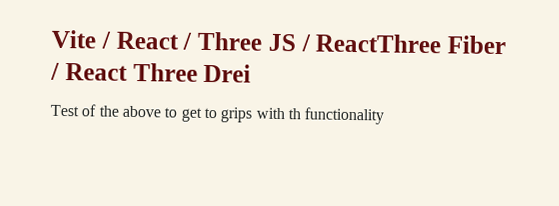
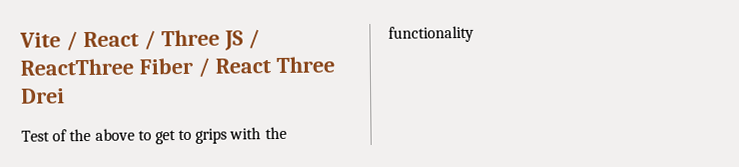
[287,108,301,120] th -> [264,126,287,140] the

